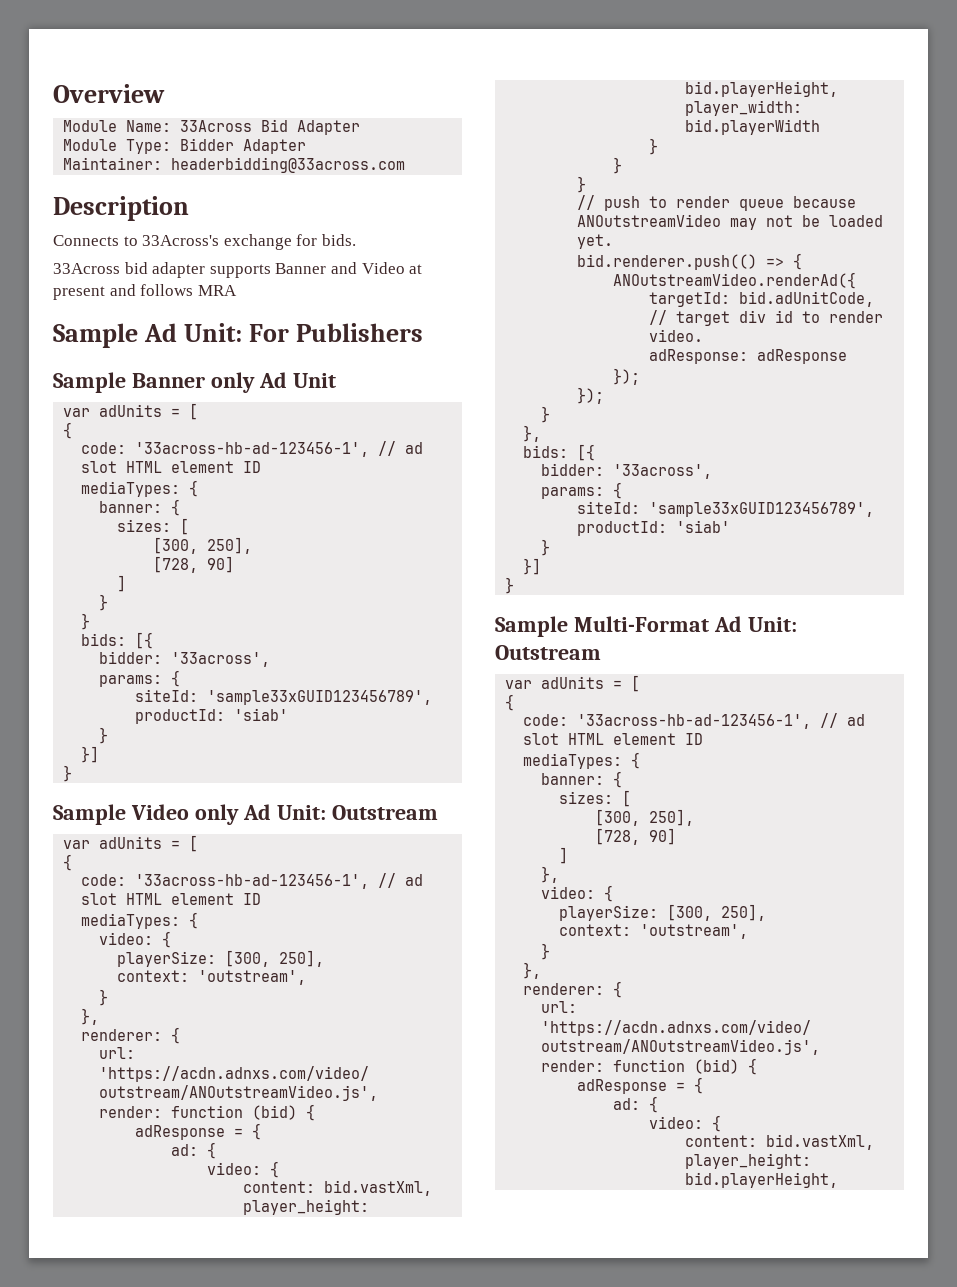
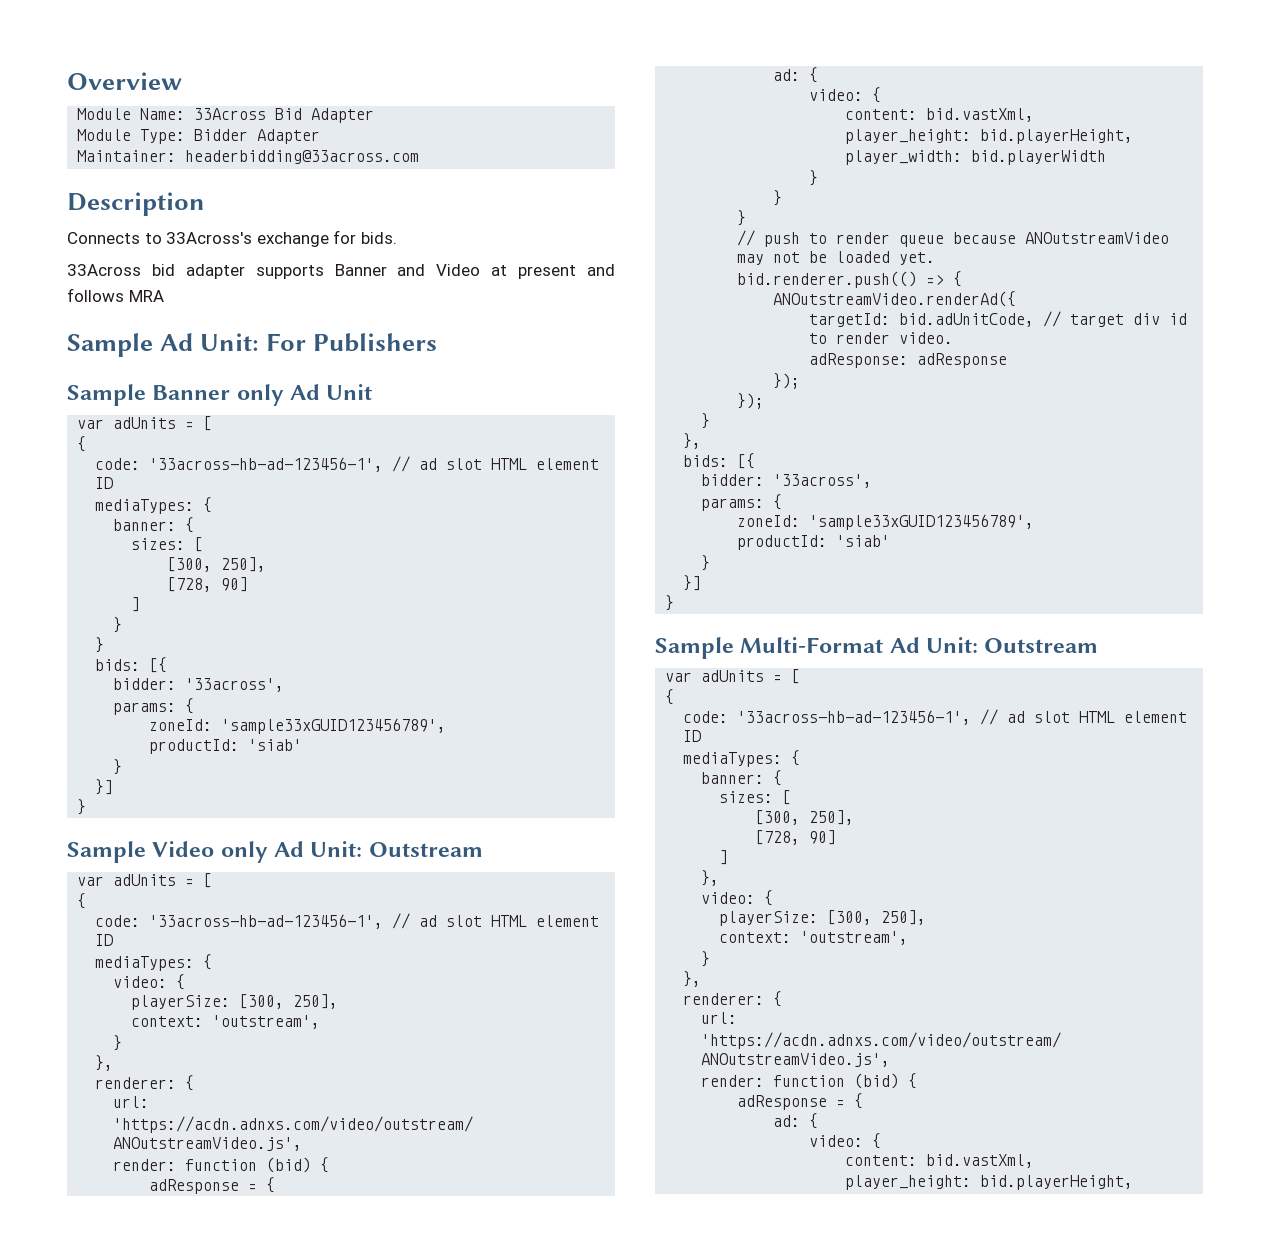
[135,689,199,702] siteId: -> [149,719,213,731] zoneId:
[577,501,641,514] siteId: -> [737,515,801,527] zoneId:

